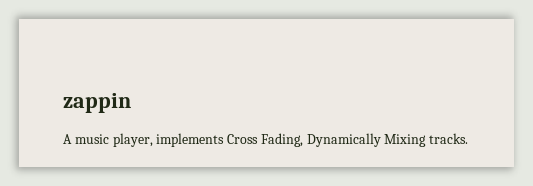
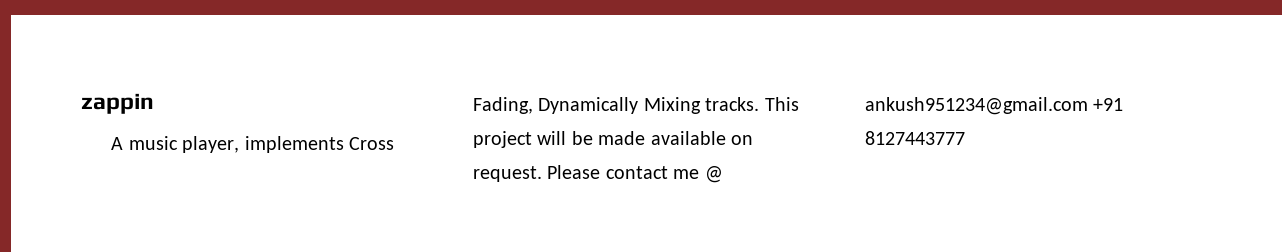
(469, 138) none -> [764,97,799,111] [473,131,753,148] [473,165,723,183] [865,97,1124,115] [865,131,965,145] This project will be made available on request. Please contact me @ ankush951234@gmail.com +91 8127443777

